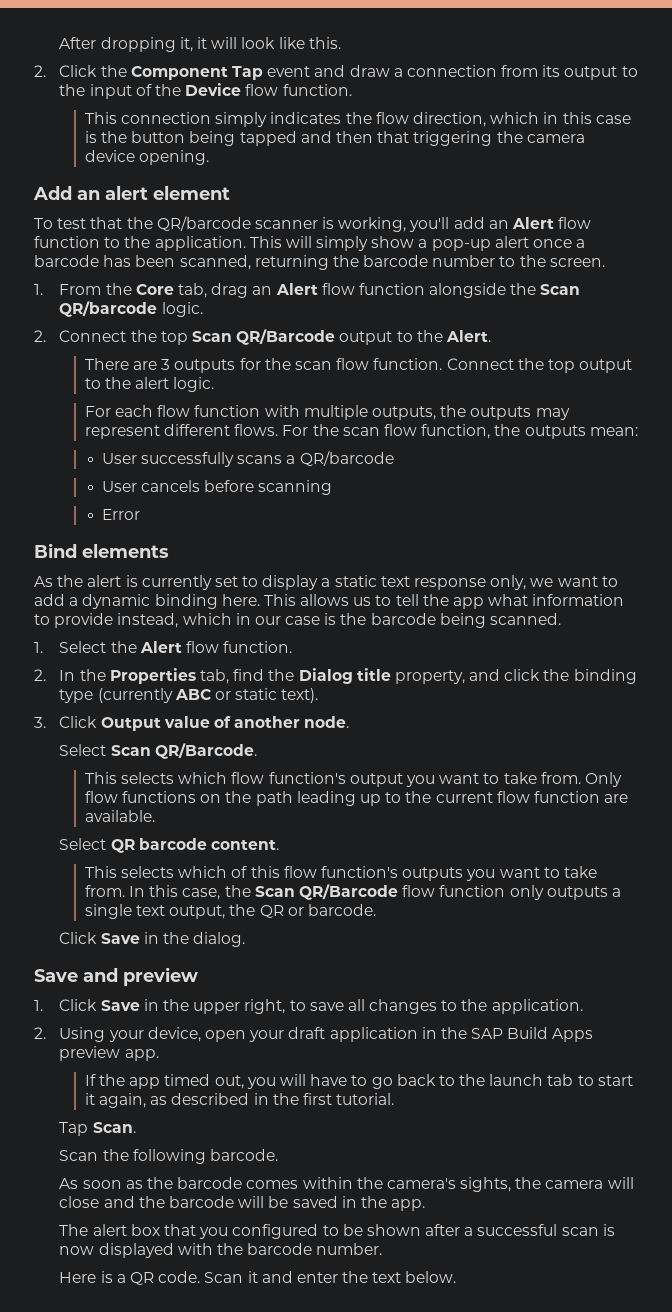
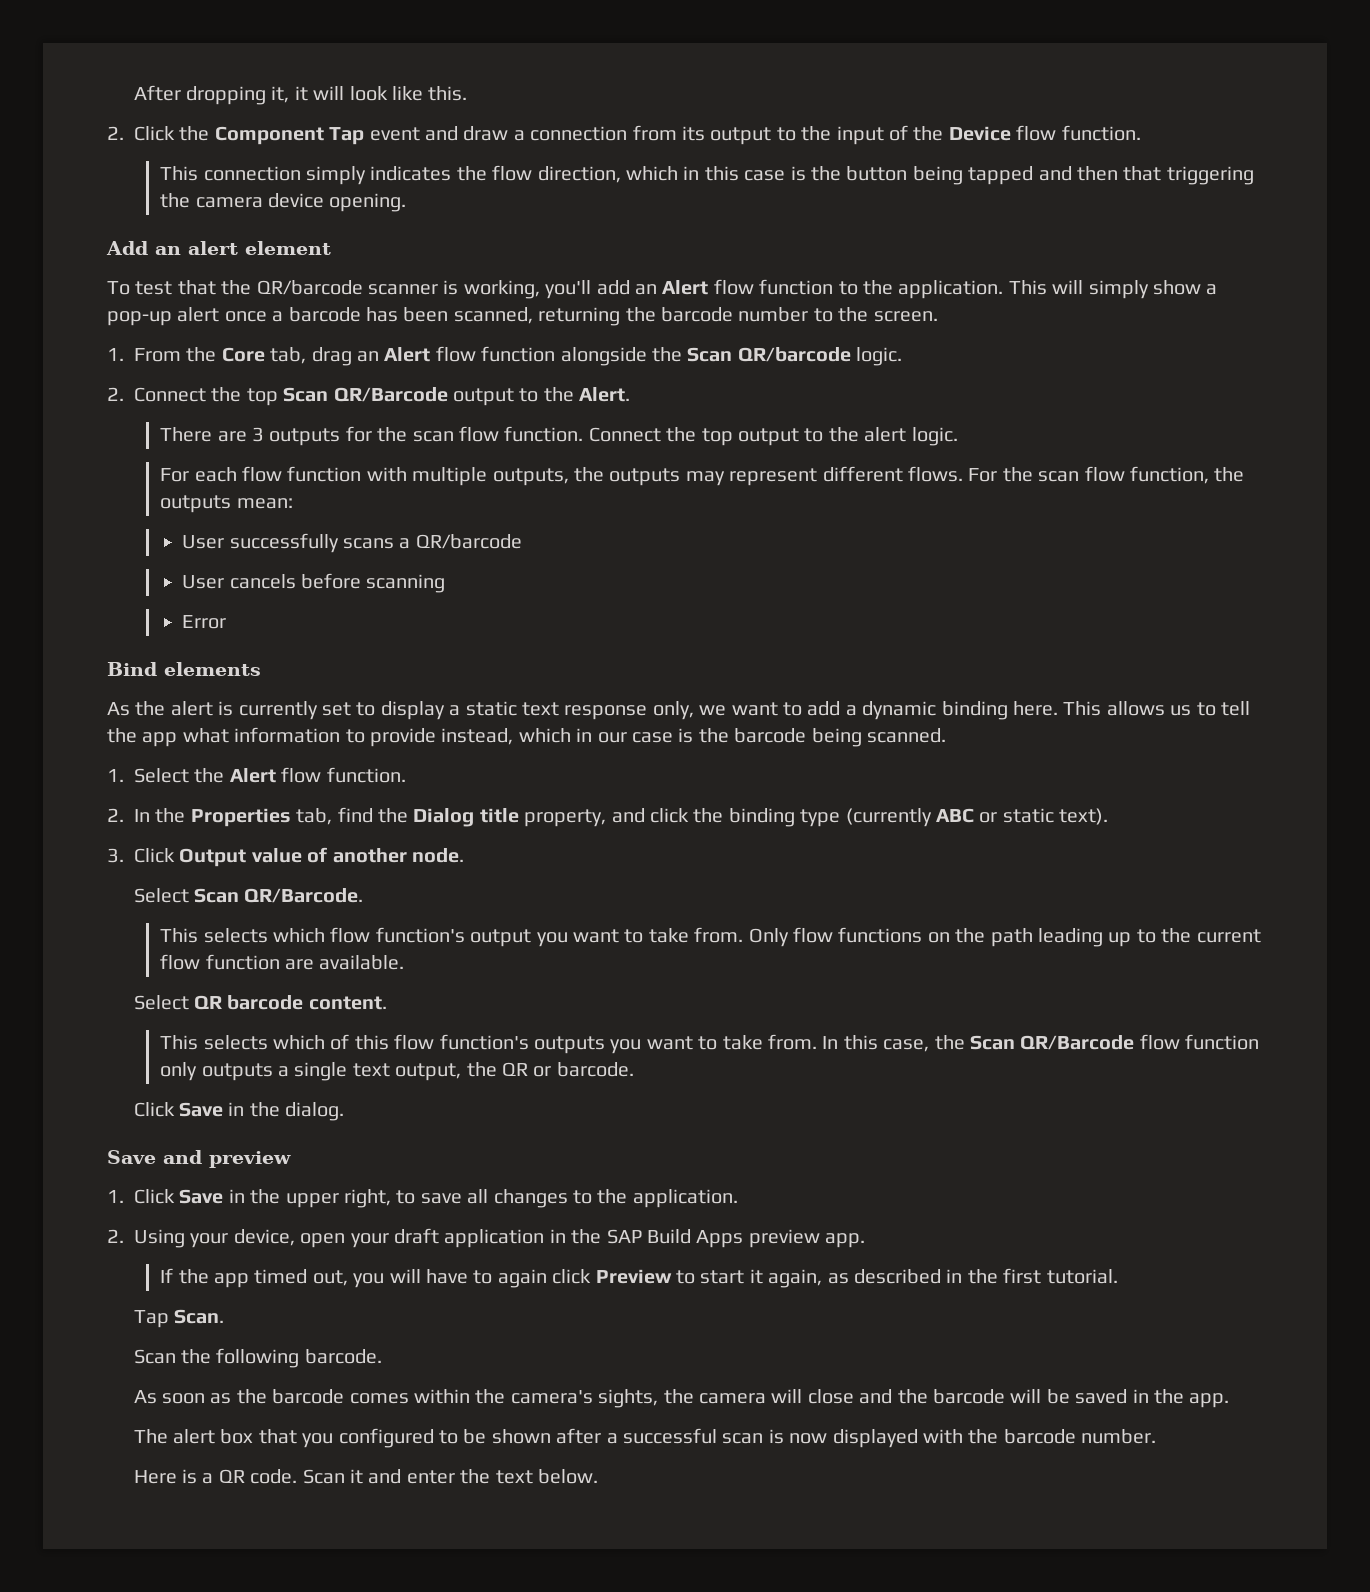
[371,1074,574,1089] go back to the launch tab -> [497,1269,672,1288] again click Preview

